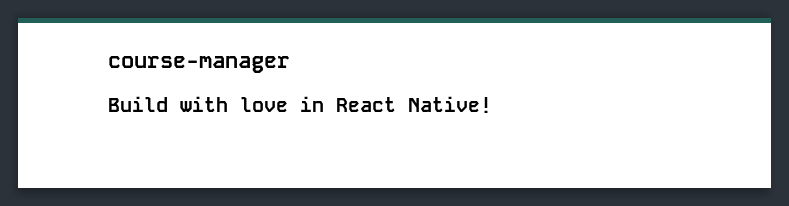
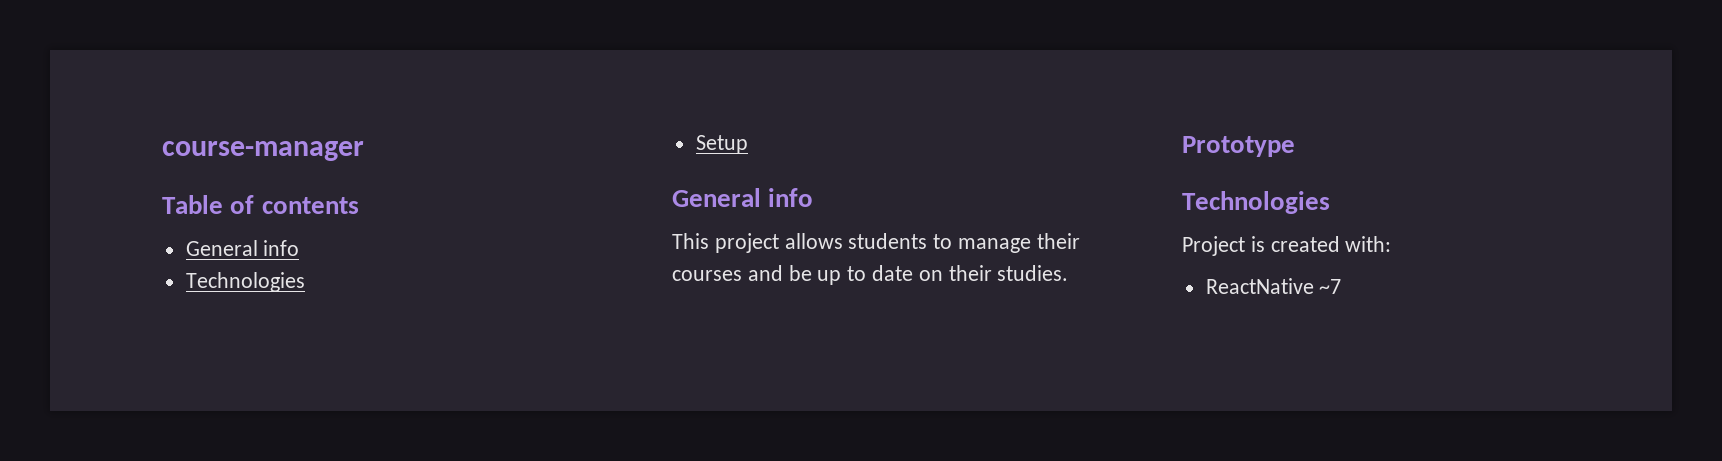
[108,96,492,113] Build with love in React Native! -> [162,195,359,214] [185,240,300,256] [185,272,305,292] [695,135,748,154] [672,188,814,207] [672,233,1080,253] [672,265,1069,285] [1182,136,1295,157] [1182,191,1330,214] [1182,236,1392,256] [1205,278,1342,294] Table of contents // General info // Technologies // Setup // General info // This project allows students to manage their courses and be up to date on their studies. // Prototype // Technologies // Project is created with: // ReactNative ~7

